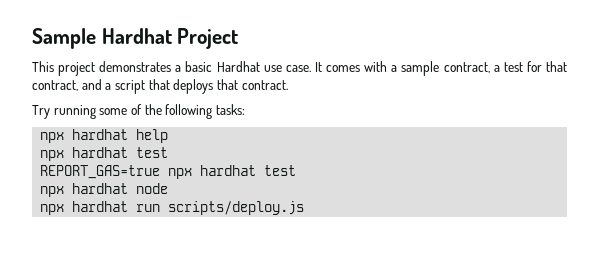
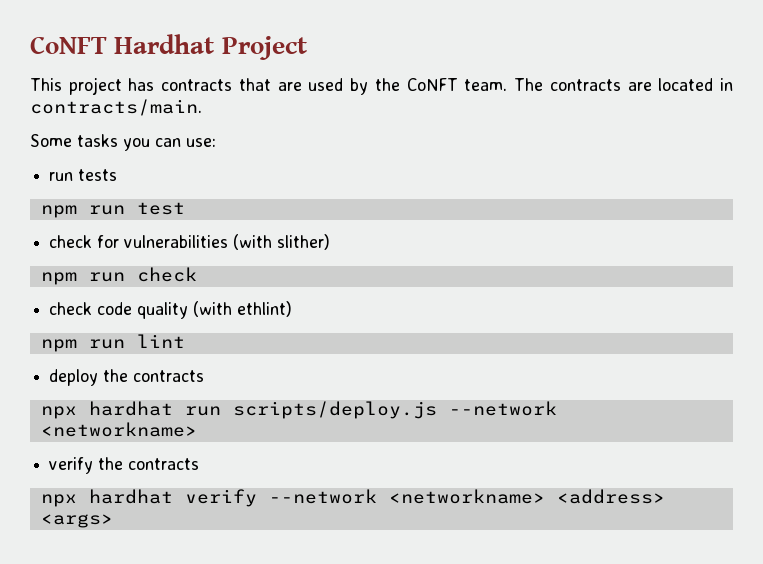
[32,28,96,49] Sample -> [30,36,107,54] CoNFT
[99,61,568,76] [32,79,288,94] [32,104,245,119] [40,129,169,143] [40,147,169,161] [40,165,297,179] [40,183,169,197] [40,201,305,215] demonstrates a basic Hardhat use case. It comes with a sample contract, a test for that contract, and a script that deploys that contract. // Try running some of the following tasks: // npx hardhat help // npx hardhat test // REPORT_GAS=true npx hardhat test // npx hardhat node // npx hardhat run scripts/deploy.js -> [128,78,734,95] [30,99,202,116] [30,134,216,151] [49,169,118,181] [40,202,185,218] [49,234,331,250] [40,267,197,285] [49,301,293,319] [40,334,185,352] [49,369,205,386] [40,401,557,419] [40,422,197,437] [49,457,200,474] [40,489,665,507] [40,514,113,528] has contracts that are used by the CoNFT team. The contracts are located in contracts/main. // Some tasks you can use: // run tests // npm run test // check for vulnerabilities (with slither) // npm run check // check code quality (with ethlint) // npm run lint // deploy the contracts // npx hardhat run scripts/deploy.js --network <networkname> // verify the contracts // npx hardhat verify --network <networkname> <address> <args>

